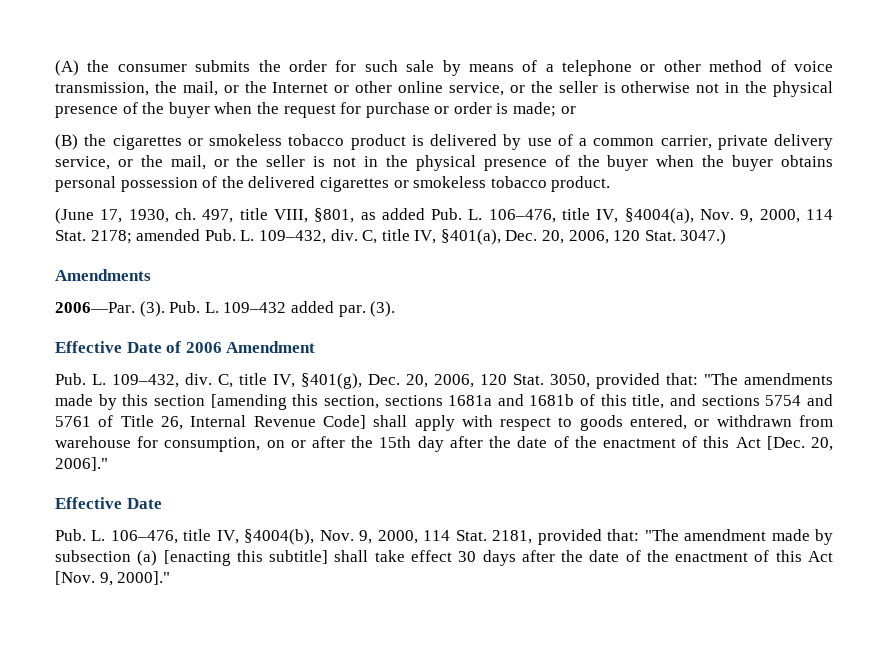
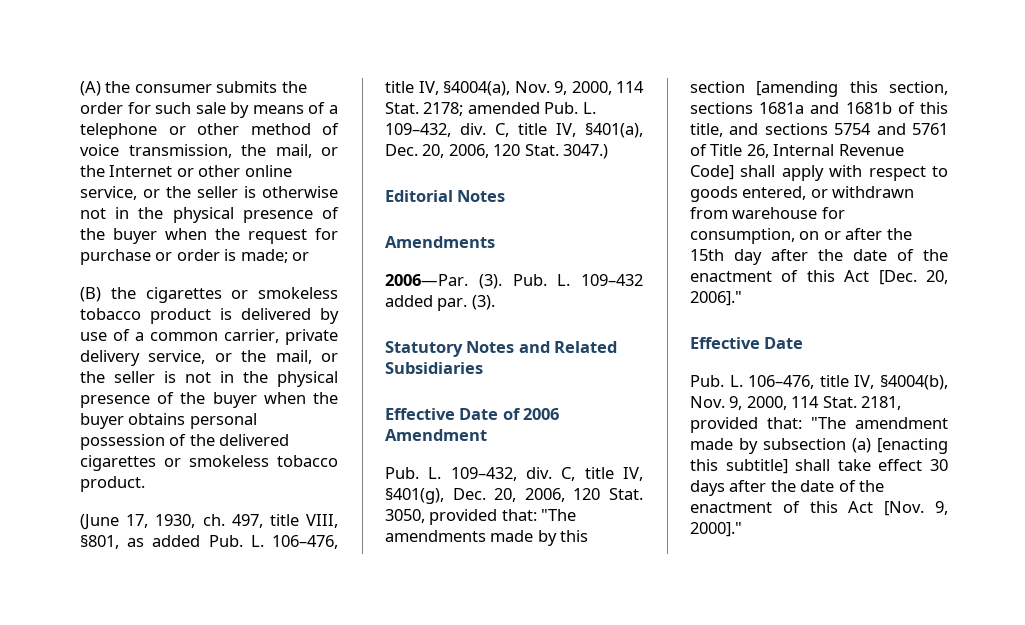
(727, 237) none -> [385,190,506,202] // Editorial Notes
(396, 309) none -> [385,341,618,357] [385,362,483,374] // Statutory Notes and Related Subsidiaries

